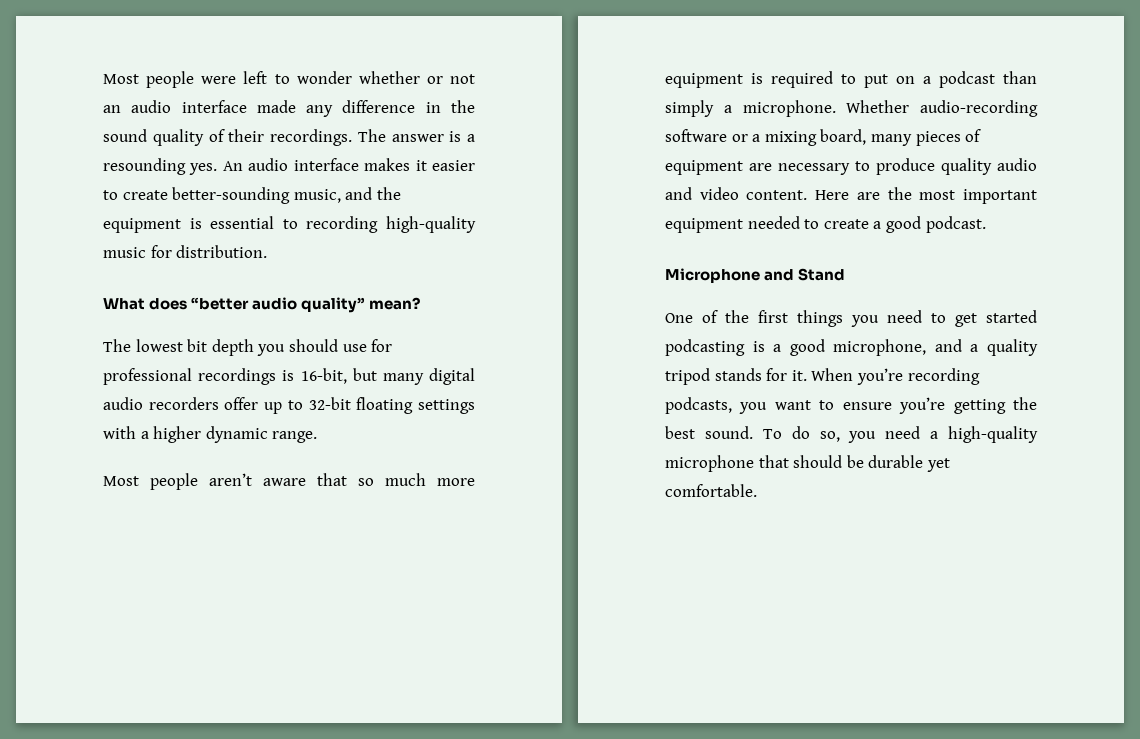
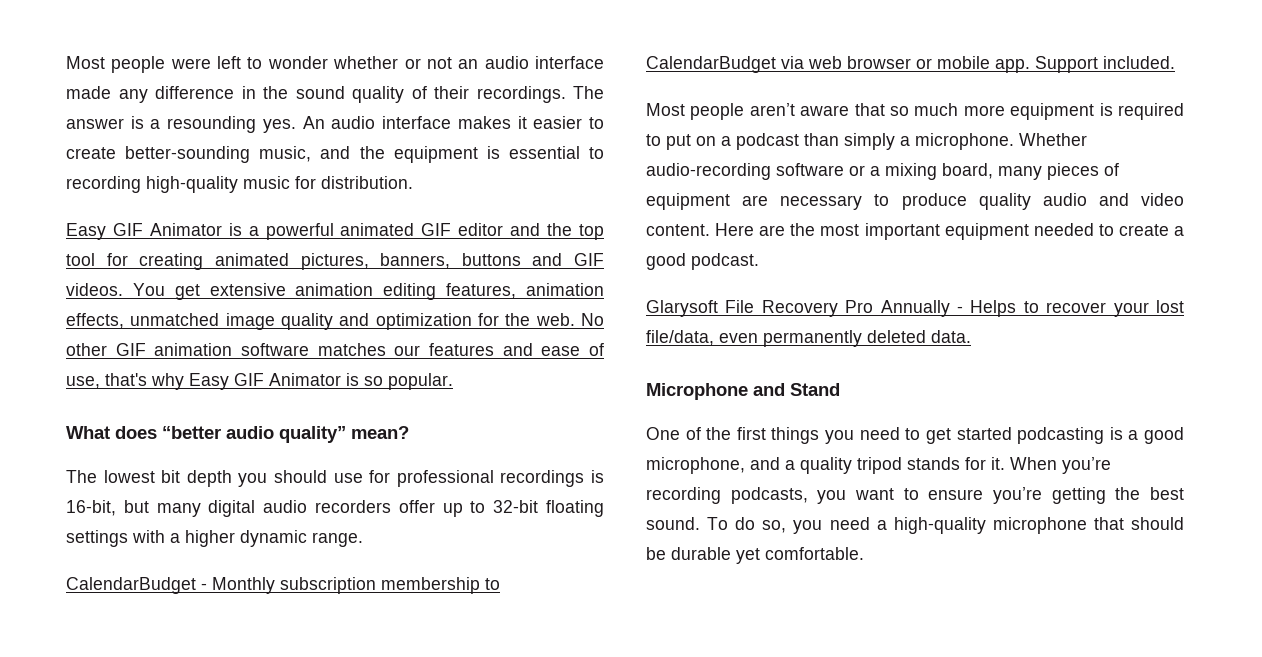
(268, 251) none -> [66,223,605,240] [66,253,604,270] [66,283,604,300] [66,313,604,330] [66,343,604,356] [66,373,453,390] // Easy GIF Animator is a powerful animated GIF editor and the top tool for creating animated pictures, banners, buttons and GIF videos. You get extensive animation editing features, animation effects, unmatched image quality and optimization for the web. No other GIF animation software matches our features and ease of use, that's why Easy GIF Animator is so popular.
(318, 437) none -> [66,577,500,594] [646,56,1175,73] // CalendarBudget - Monthly subscription membership to CalendarBudget via web browser or mobile app. Support included.
(986, 224) none -> [646,300,1184,317] [646,330,971,347] // Glarysoft File Recovery Pro Annually - Helps to recover your lost file/data, even permanently deleted data.

